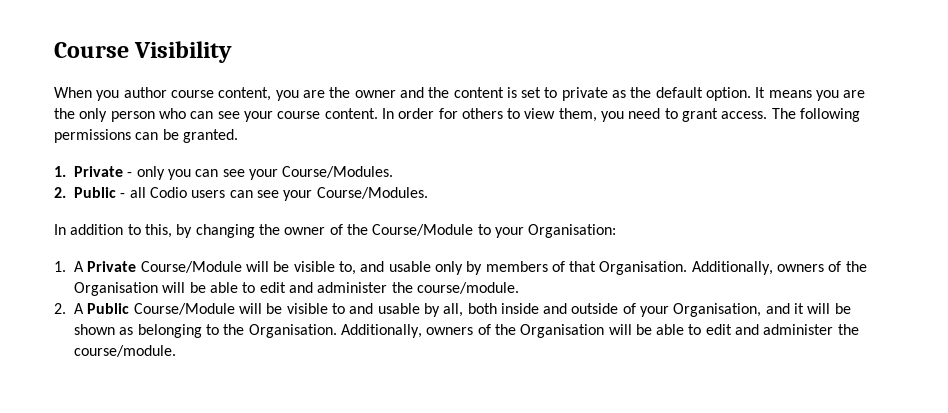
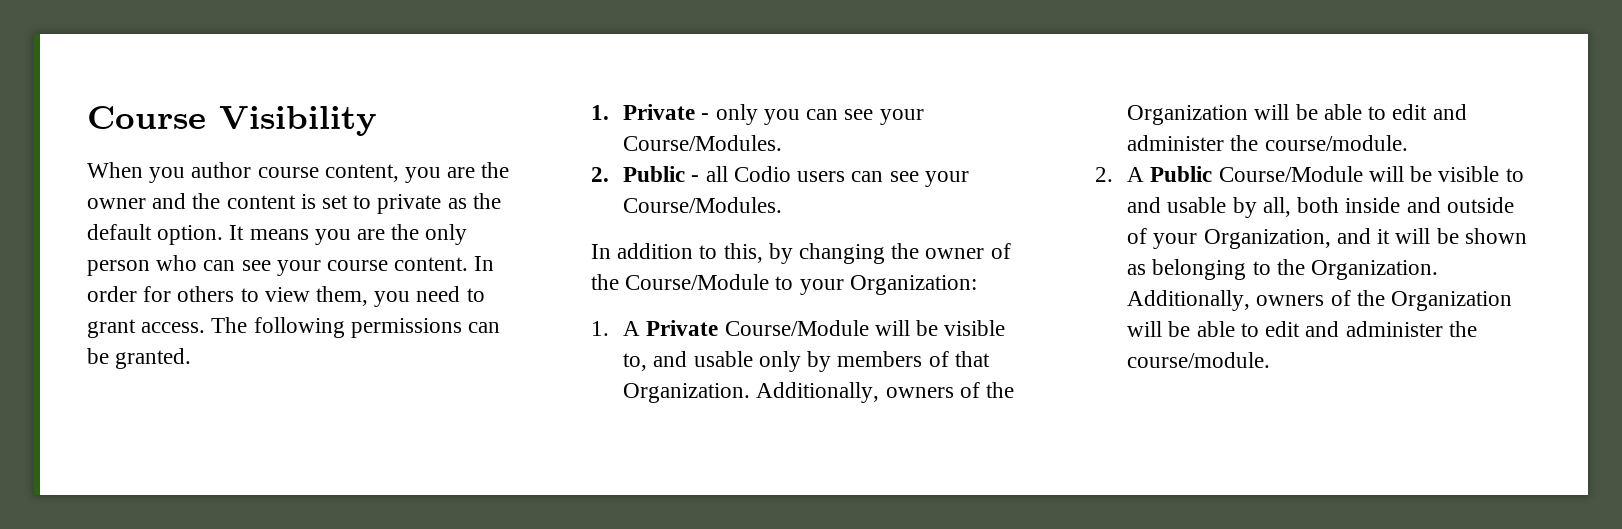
[528,224,617,238] Organisation: -> [849,275,977,295] Organization:
[599,261,867,275] [74,282,158,296] Organisation. Additionally, owners of the Organisation -> [623,382,1015,403] [1127,105,1249,125] Organization. Additionally, owners of the Organization
[673,303,762,317] Organisation, -> [1203,229,1331,249] Organization,
[248,324,605,338] Organisation. Additionally, owners of the Organisation -> [1311,260,1439,280] [1127,290,1513,311] Organization. Additionally, owners of the Organization

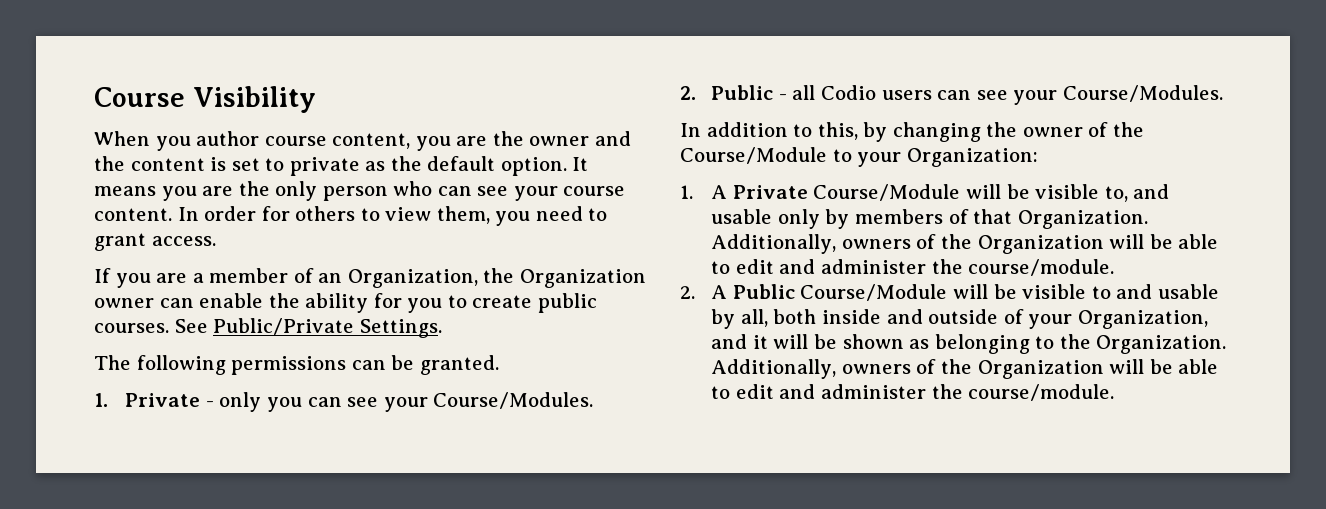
(206, 327) none -> [94,268,646,288] [94,293,597,313] [94,318,442,338] // If you are a member of an Organization, the Organization owner can enable the ability for you to create public courses. See Public/Private Settings. //

